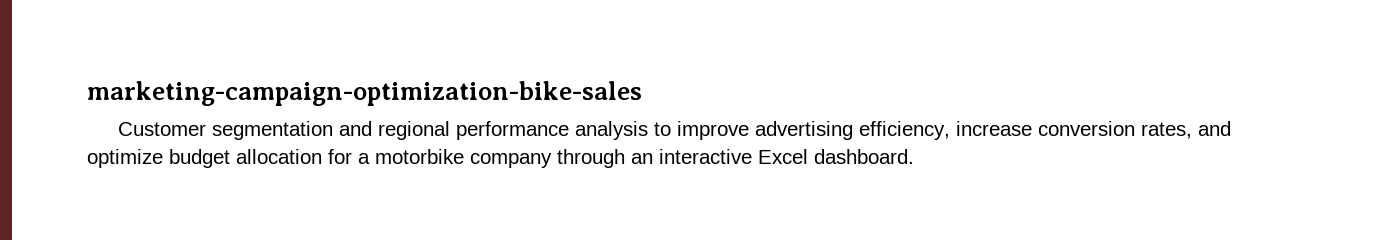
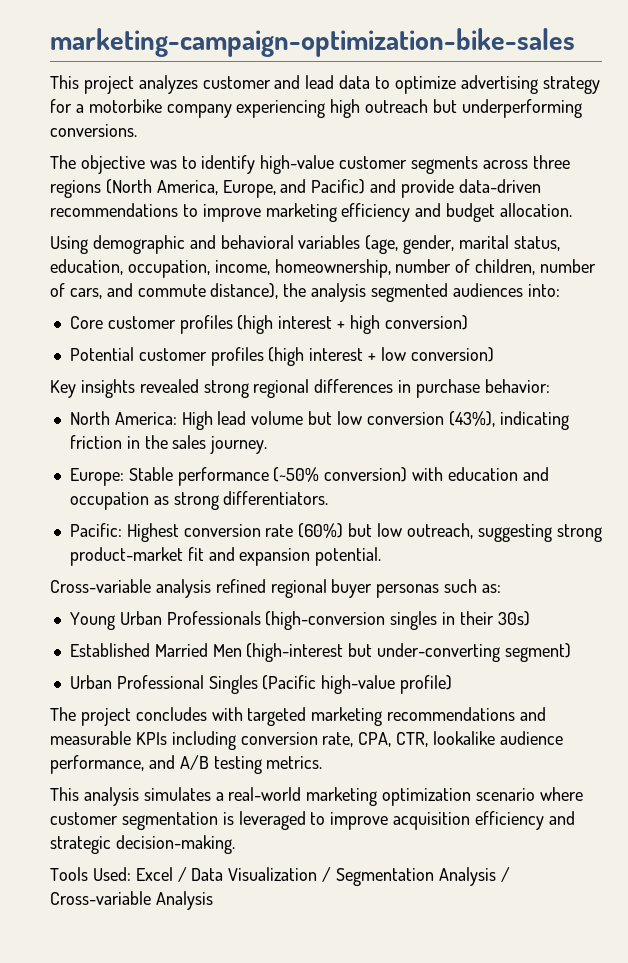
[118,121,1232,140] [87,149,914,168] Customer segmentation and regional performance analysis to improve advertising efficiency, increase conversion rates, and optimize budget allocation for a motorbike company through an interactive Excel dashboard. -> [50,75,600,94] [50,99,582,118] [50,124,137,137] [50,155,570,174] [50,179,541,198] [50,203,573,222] [50,235,560,254] [50,259,597,278] [50,283,560,302] [69,315,468,334] [69,347,494,366] [50,379,550,398] [69,411,569,430] [69,435,268,454] [69,467,549,486] [69,491,329,510] [69,523,602,542] [69,547,382,566] [50,579,502,598] [69,611,530,630] [69,643,571,662] [69,675,453,694] [50,707,547,726] [50,731,563,750] [50,755,323,774] [50,787,583,806] [50,811,575,830] [50,835,235,854] [50,867,510,886] [50,891,213,910] This project analyzes customer and lead data to optimize advertising strategy for a motorbike company experiencing high outreach but underperforming conversions. // The objective was to identify high-value customer segments across three regions (North America, Europe, and Pacific) and provide data-driven recommendations to improve marketing efficiency and budget allocation. // Using demographic and behavioral variables (age, gender, marital status, education, occupation, income, homeownership, number of children, number of cars, and commute distance), the analysis segmented audiences into: // Core customer profiles (high interest + high conversion) // Potential customer profiles (high interest + low conversion) // Key insights revealed strong regional differences in purchase behavior: // North America: High lead volume but low conversion (43%), indicating friction in the sales journey. // Europe: Stable performance (~50% conversion) with education and occupation as strong differentiators. // Pacific: Highest conversion rate (60%) but low outreach, suggesting strong product-market fit and expansion potential. // Cross-variable analysis refined regional buyer personas such as: // Young Urban Professionals (high-conversion singles in their 30s) // Established Married Men (high-interest but under-converting segment) // Urban Professional Singles (Pacific high-value profile) // The project concludes with targeted marketing recommendations and measurable KPIs including conversion rate, CPA, CTR, lookalike audience performance, and A/B testing metrics. // This analysis simulates a real-world marketing optimization scenario where customer segmentation is leveraged to improve acquisition efficiency and strategic decision-making. // Tools Used: Excel / Data Visualization / Segmentation Analysis / Cross-variable Analysis

